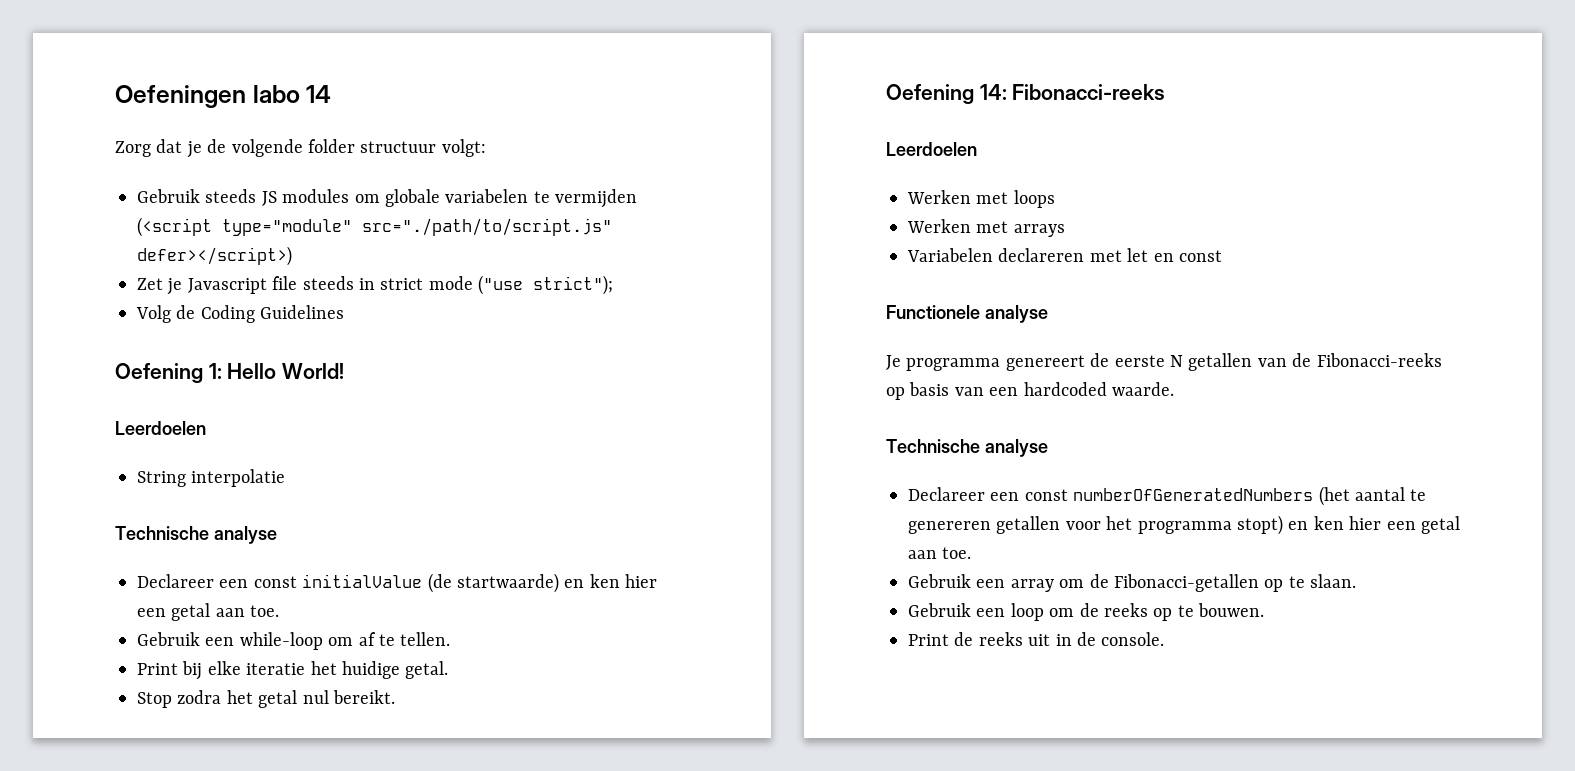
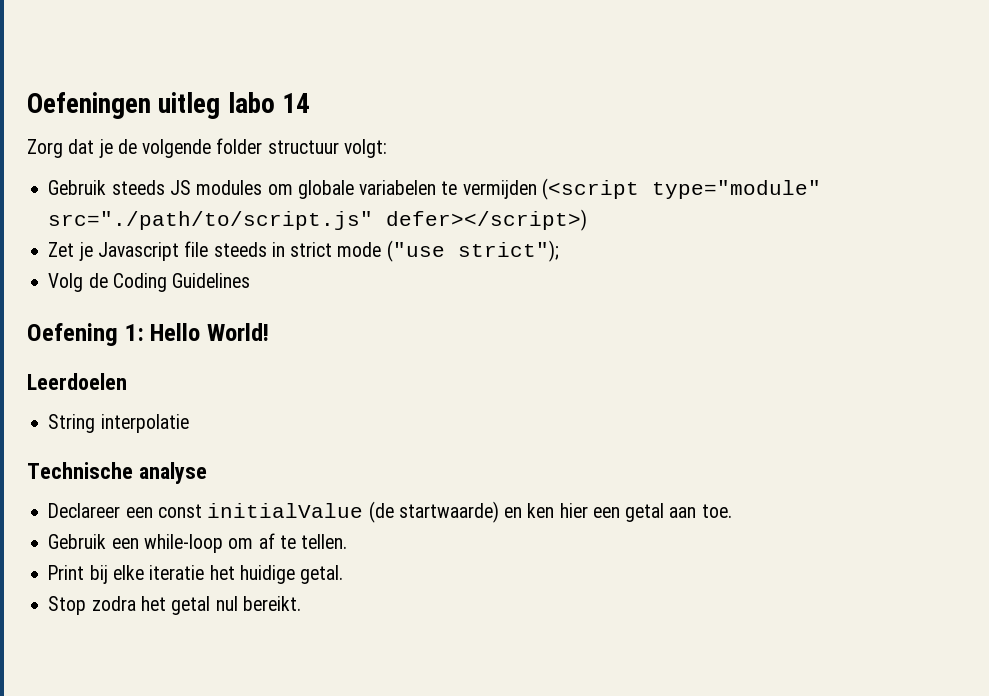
(246, 96) none -> [158,92,221,119] uitleg
[886,84,1166,104] [886,142,977,156] [907,190,1055,208] [907,219,1065,237] [907,248,1222,262] [886,305,1048,323] [886,353,1442,371] [886,382,1174,400] [886,439,1048,457] [908,486,1427,506] [908,515,1460,535] [908,547,972,559] [908,574,1357,592] [908,603,1265,621] [908,632,1165,646] // Oefening 14: Fibonacci-reeks // Leerdoelen // Werken met loops // Werken met arrays // Variabelen declareren met let en const // Functionele analyse // Je programma genereert de eerste N getallen van de Fibonacci-reeks op basis van een hardcoded waarde. // Technische analyse // Declareer een const numberOfGeneratedNumbers (het aantal te genereren getallen voor het programma stopt) en ken hier een getal aan toe. // Gebruik een array om de Fibonacci-getallen op te slaan. // Gebruik een loop om de reeks op te bouwen. // Print de reeks uit in de console. -> (301, 603) none

